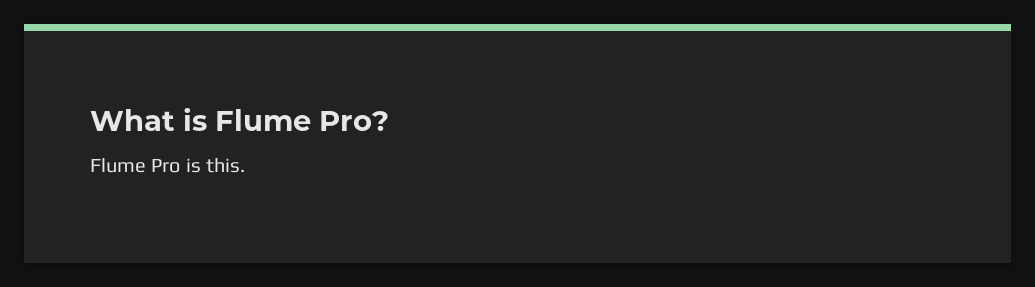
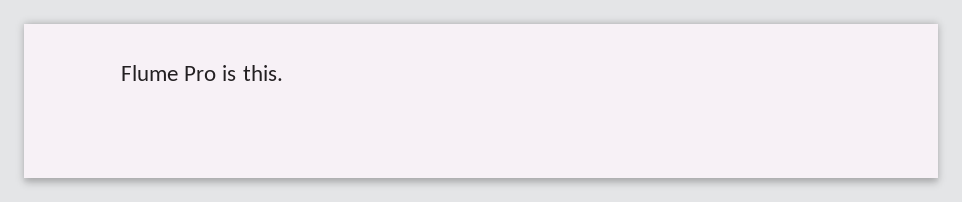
[90,107,389,131] What is Flume Pro? // -> (121, 73) none

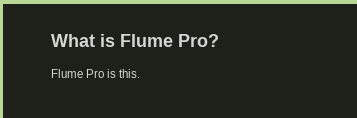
(121, 73) none -> [51,34,219,47] What is Flume Pro? //

